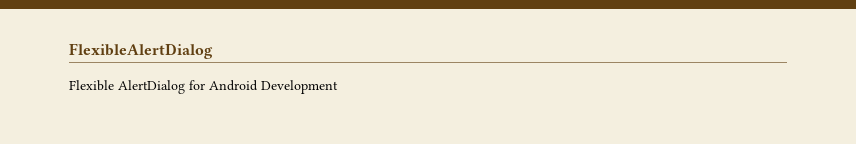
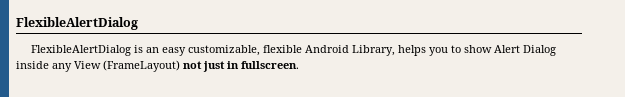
[69,80,338,94] Flexible AlertDialog for Android Development -> [31,45,557,56] [16,60,299,72] FlexibleAlertDialog is an easy customizable, flexible Android Library, helps you to show Alert Dialog inside any View (FrameLayout) not just in fullscreen.

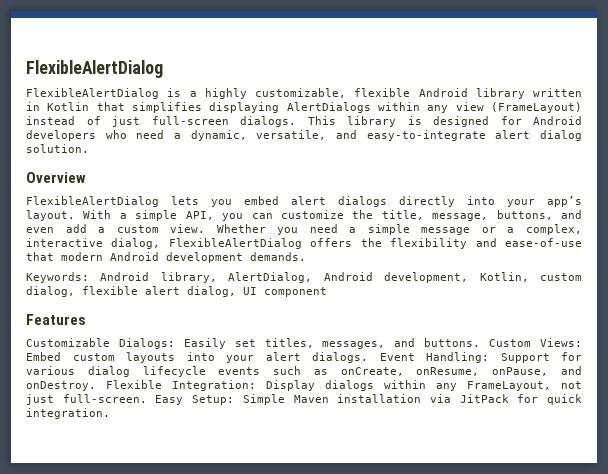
[146,47,187,56] an easy -> [189,88,247,99] a highly
[352,45,557,56] [16,60,299,72] Library, helps you to show Alert Dialog inside any View (FrameLayout) not just in fullscreen. -> [475,88,582,99] [26,102,582,113] [26,116,582,127] [26,130,582,141] [26,144,89,153] [26,172,86,183] [26,196,582,207] [26,210,582,221] [26,224,583,235] [26,238,583,249] [26,252,306,263] [26,272,582,283] [26,286,327,297] [26,314,86,325] [26,338,583,349] [26,352,582,363] [26,366,582,377] [26,380,582,391] [26,394,582,405] [26,408,110,419] library written in Kotlin that simplifies displaying AlertDialogs within any view (FrameLayout) instead of just full-screen dialogs. This library is designed for Android developers who need a dynamic, versatile, and easy-to-integrate alert dialog solution. // Overview // FlexibleAlertDialog lets you embed alert dialogs directly into your app’s layout. With a simple API, you can customize the title, message, buttons, and even add a custom view. Whether you need a simple message or a complex, interactive dialog, FlexibleAlertDialog offers the flexibility and ease-of-use that modern Android development demands. // Keywords: Android library, AlertDialog, Android development, Kotlin, custom dialog, flexible alert dialog, UI component // Features // Customizable Dialogs: Easily set titles, messages, and buttons. Custom Views: Embed custom layouts into your alert dialogs. Event Handling: Support for various dialog lifecycle events such as onCreate, onResume, onPause, and onDestroy. Flexible Integration: Display dialogs within any FrameLayout, not just full-screen. Easy Setup: Simple Maven installation via JitPack for quick integration.

